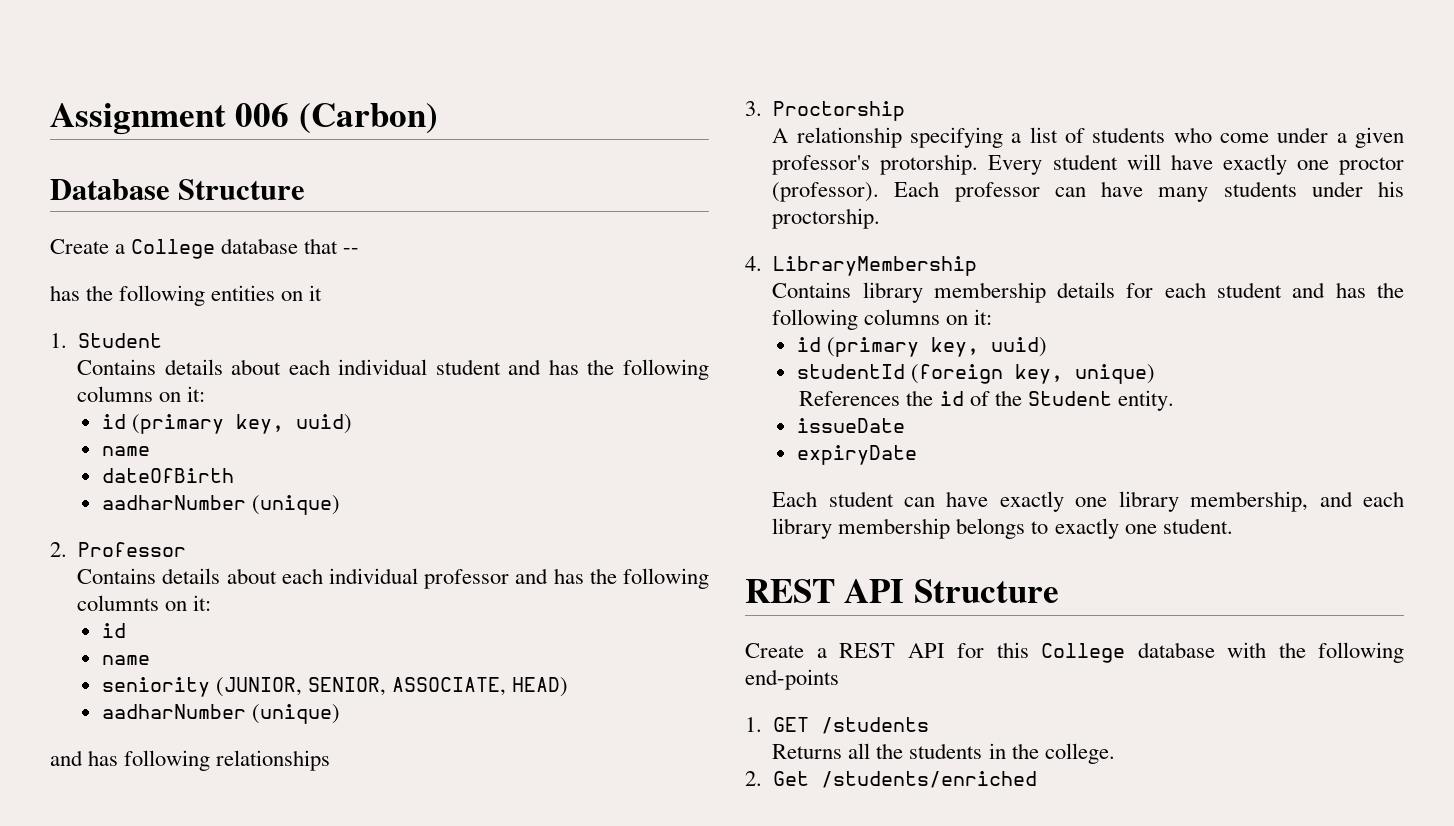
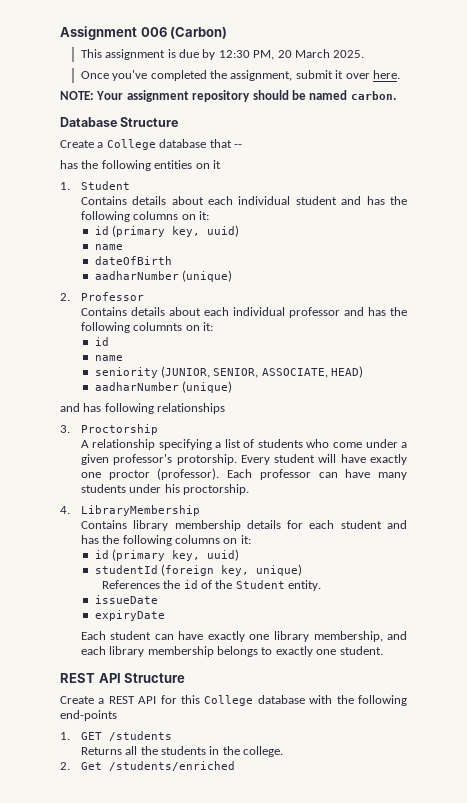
(438, 118) none -> [80,49,365,60] [80,70,400,81] [60,90,396,102] // This assignment is due by 12:30 PM, 20 March 2025. // Once you've completed the assignment, submit it over here. // NOTE: Your assignment repository should be named carbon.

